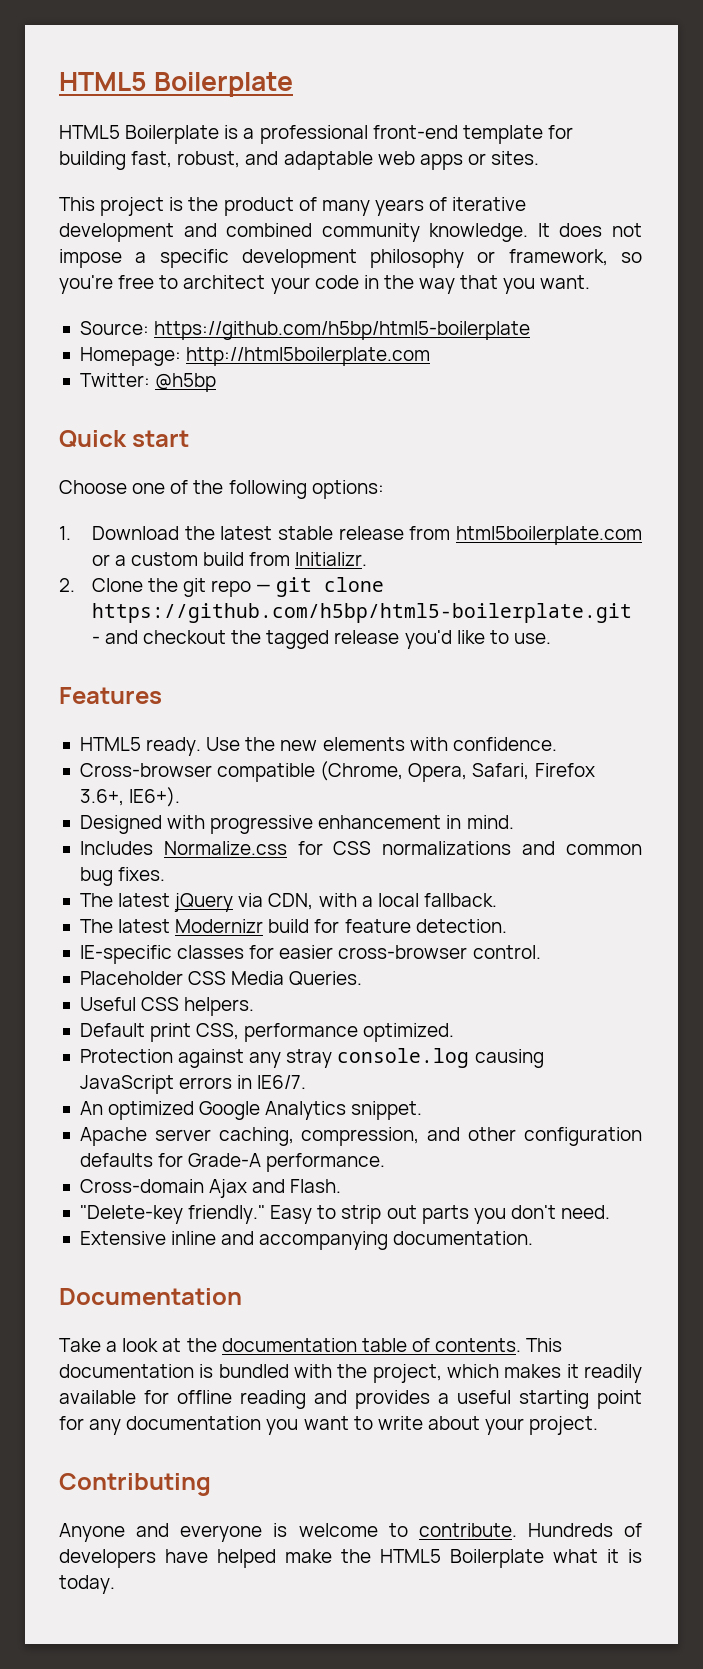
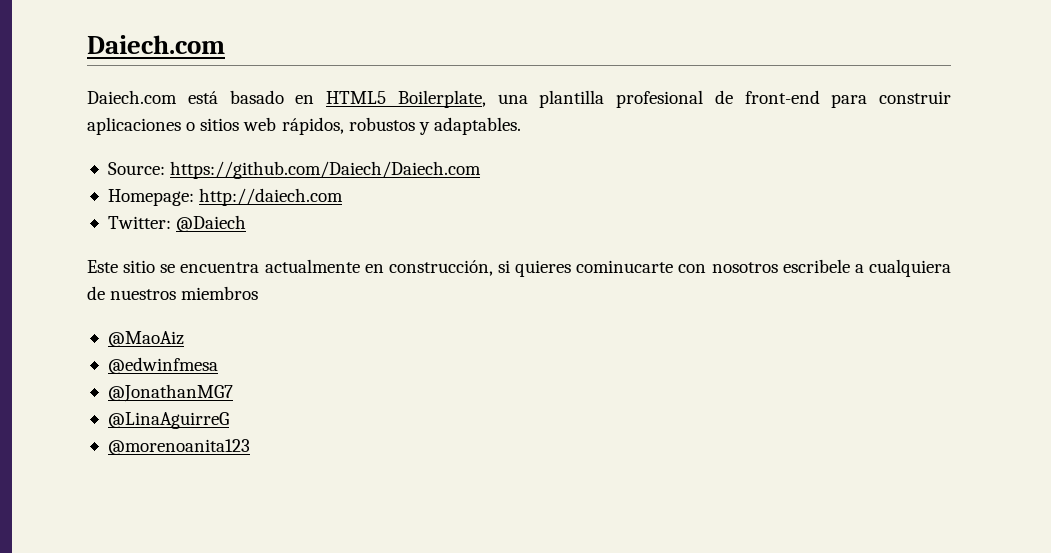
[59,72,294,97] [59,125,573,144] [59,151,540,170] [59,197,527,216] [59,223,642,242] [59,249,643,268] [59,275,591,294] HTML5 Boilerplate // HTML5 Boilerplate is a professional front-end template for building fast, robust, and adaptable web apps or sites. // This project is the product of many years of iterative development and combined community knowledge. It does not impose a specific development philosophy or framework, so you're free to architect your code in the way that you want. -> [87,35,225,54] [87,90,951,108] [87,117,521,135] Daiech.com // Daiech.com está basado en HTML5 Boilerplate, una plantilla profesional de front-end para construir aplicaciones o sitios web rápidos, robustos y adaptables.
[154,321,531,340] https://github.com/h5bp/html5-boilerplate -> [170,161,482,179] https://github.com/Daiech/Daiech.com
[186,347,431,366] http://html5boilerplate.com -> [199,188,344,206] http://daiech.com
[155,373,217,392] [59,430,190,448] [59,480,384,499] [59,526,642,545] [91,552,368,566] [59,577,385,597] [91,603,632,623] [91,630,551,649] [59,687,162,704] [79,737,557,756] [79,761,595,782] [79,787,181,807] [79,815,514,834] [79,841,643,855] [79,867,166,886] [79,893,497,912] [79,919,507,933] [79,945,541,964] [79,971,363,986] [79,997,255,1016] [79,1023,455,1042] [79,1048,544,1068] [79,1075,307,1094] [79,1101,423,1120] [79,1127,643,1146] [79,1153,386,1172] [79,1179,342,1198] [79,1205,611,1224] [79,1231,534,1250] [59,1288,242,1305] [59,1338,563,1352] [59,1364,642,1383] [59,1390,642,1409] [59,1416,599,1435] [59,1473,211,1496] [59,1523,642,1542] [59,1549,642,1568] [59,1575,115,1594] @h5bp // Quick start // Choose one of the following options: // 1. Download the latest stable release from html5boilerplate.com or a custom build from Initializr. // 2. Clone the git repo — git clone https://github.com/h5bp/html5-boilerplate.git - and checkout the tagged release you'd like to use. // Features // HTML5 ready. Use the new elements with confidence. // Cross-browser compatible (Chrome, Opera, Safari, Firefox 3.6+, IE6+). // Designed with progressive enhancement in mind. // Includes Normalize.css for CSS normalizations and common bug fixes. // The latest jQuery via CDN, with a local fallback. // The latest Modernizr build for feature detection. // IE-specific classes for easier cross-browser control. // Placeholder CSS Media Queries. // Useful CSS helpers. // Default print CSS, performance optimized. // Protection against any stray console.log causing JavaScript errors in IE6/7. // An optimized Google Analytics snippet. // Apache server caching, compression, and other configuration defaults for Grade-A performance. // Cross-domain Ajax and Flash. // "Delete-key friendly." Easy to strip out parts you don't need. // Extensive inline and accompanying documentation. // Documentation // Take a look at the documentation table of contents. This documentation is bundled with the project, which makes it readily available for offline reading and provides a useful starting point for any documentation you want to write about your project. // Contributing // Anyone and everyone is welcome to contribute. Hundreds of developers have helped make the HTML5 Boilerplate what it is today. -> [176,215,247,232] [87,259,951,277] [87,286,259,300] [107,331,184,347] [107,357,218,374] [107,384,233,402] [107,412,229,429] [107,439,250,455] @Daiech // Este sitio se encuentra actualmente en construcción, si quieres cominucarte con nosotros escribele a cualquiera de nuestros miembros // @MaoAiz // @edwinfmesa // @JonathanMG7 // @LinaAguirreG // @morenoanita123

